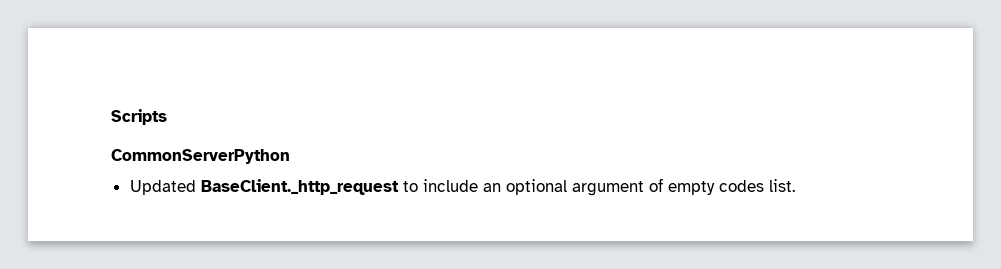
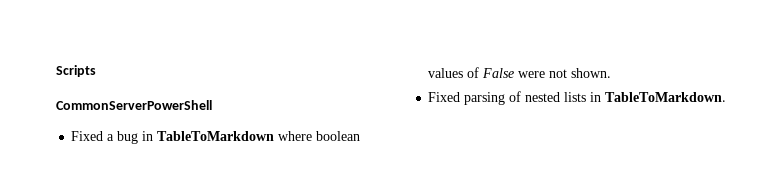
[111,149,290,164] [129,178,795,196] CommonServerPython // Updated BaseClient._http_request to include an optional argument of empty codes list. -> [56,100,212,110] [71,131,361,144] [428,67,612,78] [428,91,727,105] CommonServerPowerShell // Fixed a bug in TableToMarkdown where boolean values of False were not shown. // Fixed parsing of nested lists in TableToMarkdown.

